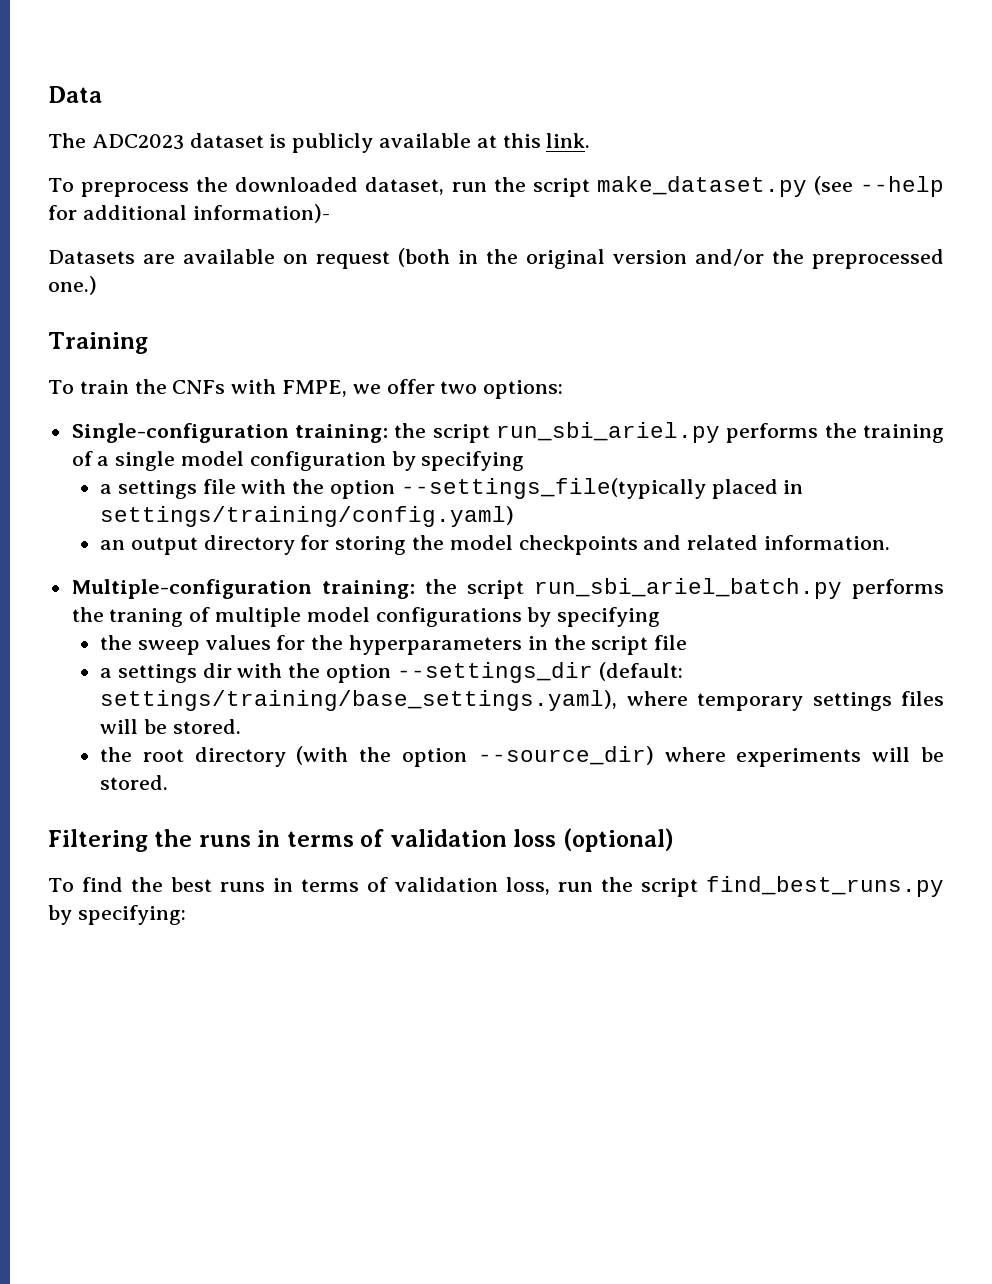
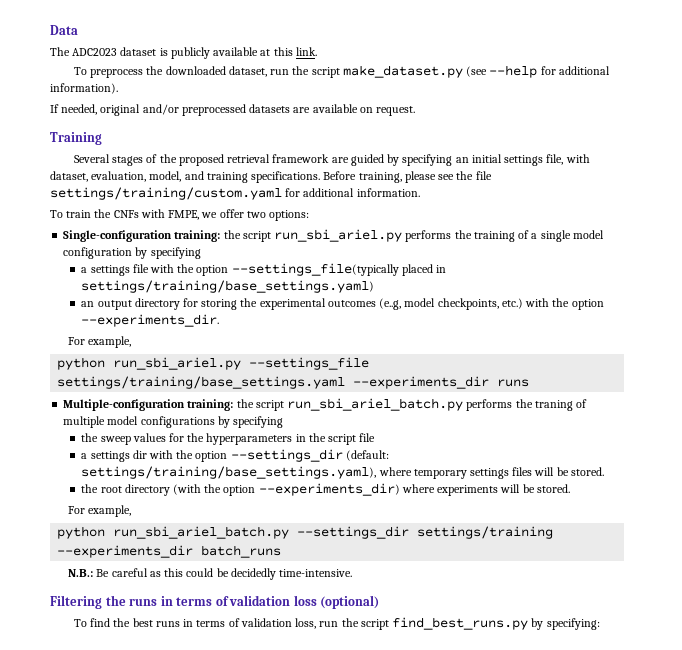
[192,204,330,223] [48,248,944,269] [48,276,97,295] [48,332,148,354] information)- // Datasets are available on request (both in the original version and/or the preprocessed one.) // Training -> [50,83,118,94] [50,104,416,116] [50,132,102,145] [73,154,590,166] [50,171,492,183] [50,187,420,200] information). // If needed, original and/or preprocessed datasets are available on request. // Training // Several stages of the proposed retrieval framework are guided by specifying an initial settings file, with dataset, evaluation, model, and training specifications. Before training, please see the file settings/training/custom.yaml for additional information.
[100,506,515,527] settings/training/config.yaml) -> [81,280,375,293] settings/training/base_settings.yaml)
[449,535,891,555] model checkpoints and related information. -> [259,298,604,310] [81,314,220,327] [68,336,132,348] [57,357,370,370] [57,376,530,389] experimental outcomes (e..g, model checkpoints, etc.) with the option --experiments_dir. // For example, // python run_sbi_ariel.py --settings_file settings/training/base_settings.yaml --experiments_dir runs
[477,746,654,765] --source_dir) -> [258,483,400,496] --experiments_dir)
(169, 782) none -> [68,505,132,517] [57,526,554,539] [57,545,282,558] [68,568,352,580] // For example, // python run_sbi_ariel_batch.py --settings_dir settings/training --experiments_dir batch_runs // N.B.: Be careful as this could be decidedly time-intensive.

